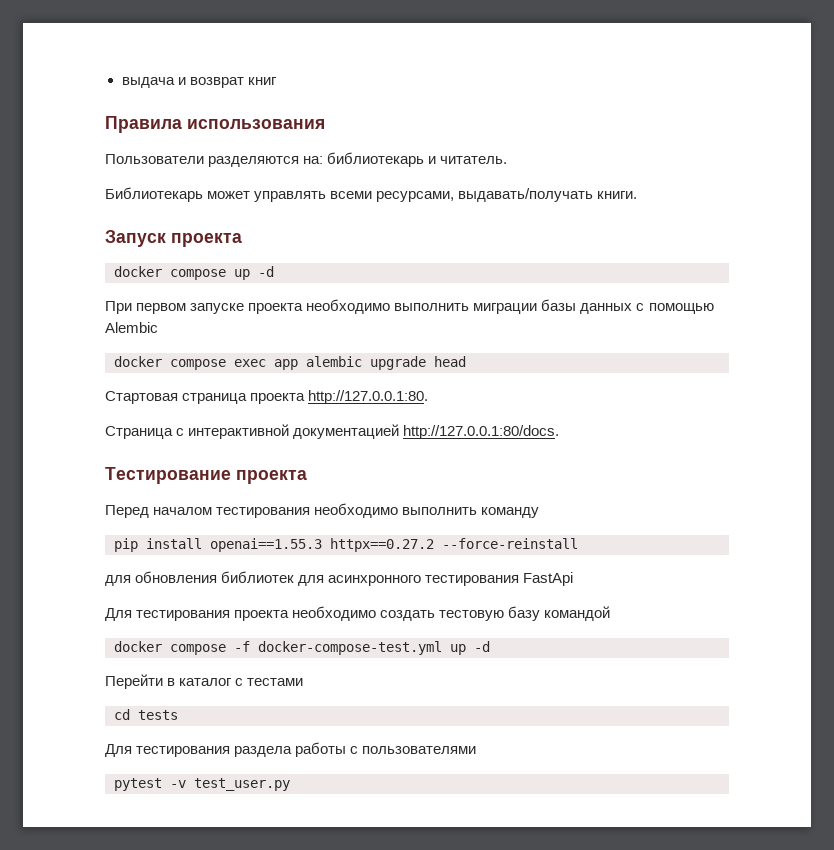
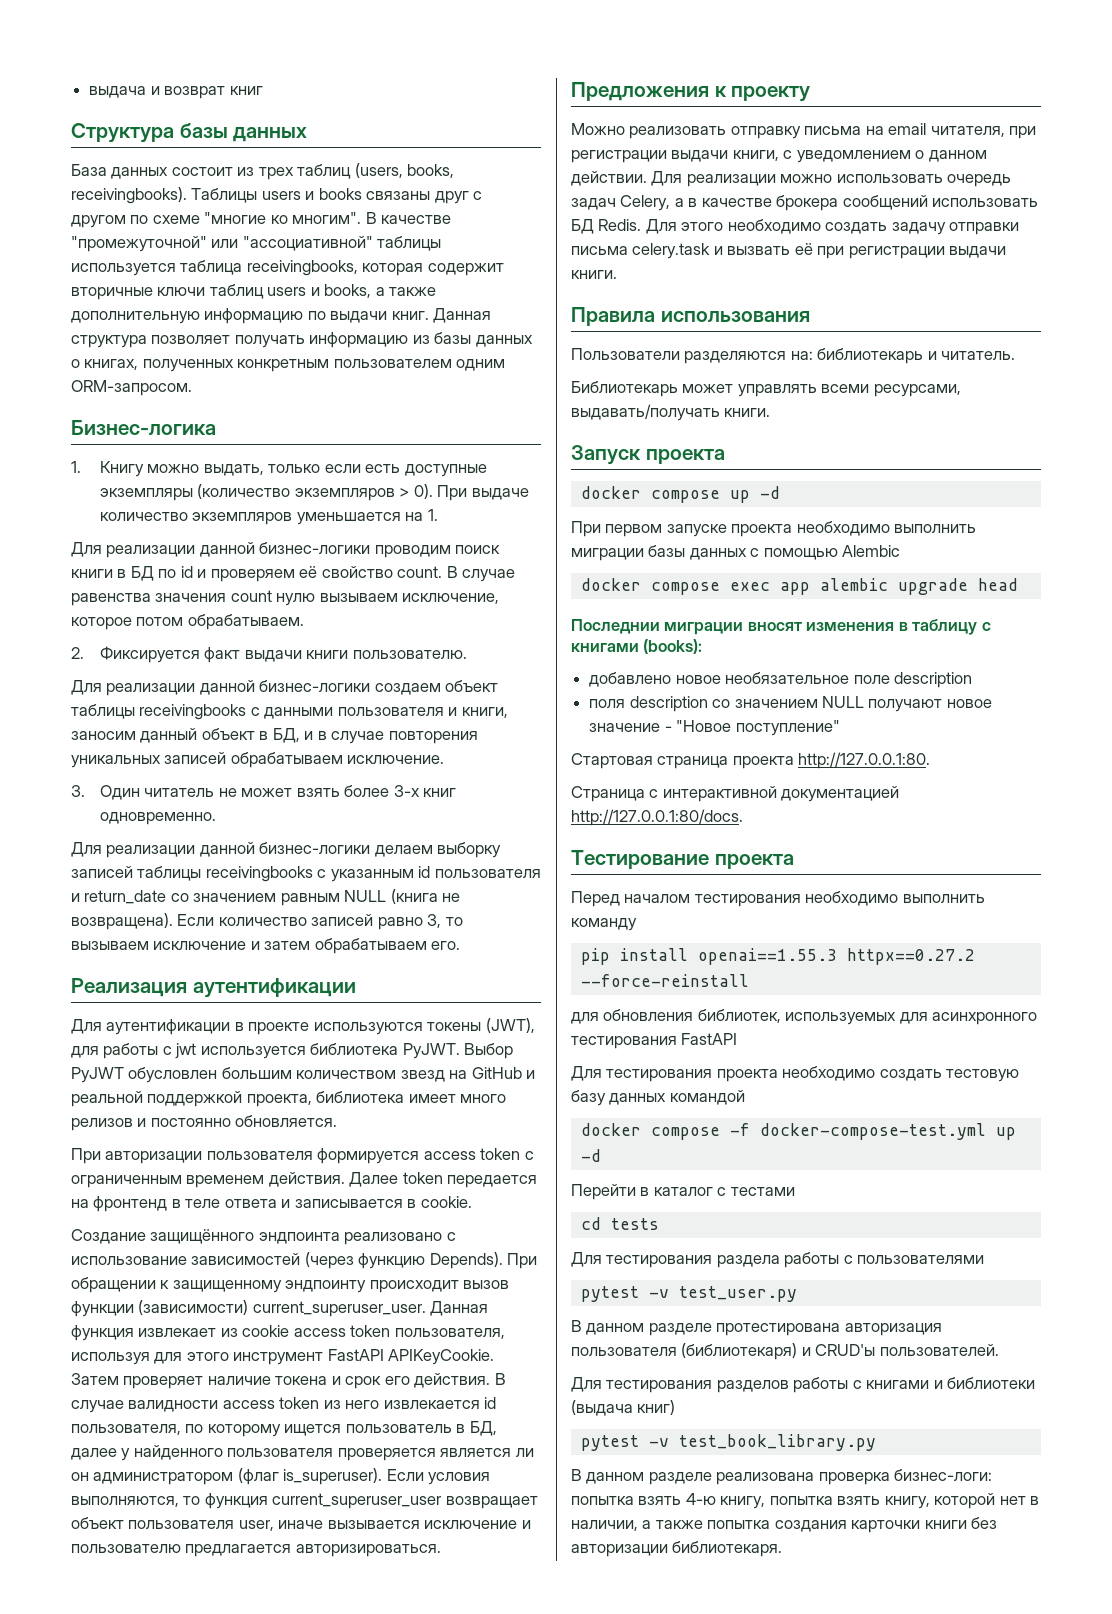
(277, 81) none -> [71,123,308,143] [71,163,455,180] [71,187,483,204] [71,212,452,228] [71,236,442,252] [71,260,504,276] [71,284,437,300] [71,308,492,324] [71,332,533,348] [71,359,506,372] [71,380,192,396] [71,420,216,435] [71,461,487,477] [99,484,529,501] [99,509,438,525] [71,542,501,558] [71,566,516,582] [71,590,500,606] [71,614,304,630] [71,646,467,663] [71,680,499,696] [71,704,508,720] [71,728,478,744] [71,752,445,768] [71,785,457,800] [99,812,216,825] [71,842,502,858] [71,866,541,882] [71,889,461,906] [71,913,463,930] [71,938,461,954] [71,978,356,998] [71,1018,535,1035] [71,1043,514,1059] [71,1067,536,1083] [71,1091,507,1107] [71,1115,338,1131] [71,1148,534,1164] [71,1172,538,1188] [71,1196,472,1212] [71,1229,456,1245] [71,1252,538,1269] [71,1277,510,1293] [71,1300,489,1317] [71,1325,505,1341] [71,1349,495,1365] [71,1373,506,1389] [71,1397,497,1413] [71,1421,497,1437] [71,1445,534,1461] [71,1468,491,1485] [71,1493,538,1509] [71,1517,531,1531] [71,1544,441,1557] [571,82,811,102] [571,123,1037,139] [571,150,987,163] [571,171,1012,187] [571,195,1039,211] [571,219,1020,235] [571,243,1007,259] [571,270,617,279] // Структура базы данных // База данных состоит из трех таблиц (users, books, receivingbooks). Таблицы users и books связаны друг с другом по схеме "многие ко многим". В качестве "промежуточной" или "ассоциативной" таблицы используется таблица receivingbooks, которая содержит вторичные ключи таблиц users и books, а также дополнительную информацию по выдачи книг. Данная структура позволяет получать информацию из базы данных о книгах, полученных конкретным пользователем одним ORM-запросом. // Бизнес-логика // 1. Книгу можно выдать, только если есть доступные экземпляры (количество экземпляров > 0). При выдаче количество экземпляров уменьшается на 1. // Для реализации данной бизнес-логики проводим поиск книги в БД по id и проверяем её свойство count. В случае равенства значения count нулю вызываем исключение, которое потом обрабатываем. // 2. Фиксируется факт выдачи книги пользователю. // Для реализации данной бизнес-логики создаем объект таблицы receivingbooks с данными пользователя и книги, заносим данный объект в БД, и в случае повторения уникальных записей обрабатываем исключение. // 3. Один читатель не может взять более 3-х книг одновременно. // Для реализации данной бизнес-логики делаем выборку записей таблицы receivingbooks с указанным id пользователя и return_date со значением равным NULL (книга не возвращена). Если количество записей равно 3, то вызываем исключение и затем обрабатываем его. // Реализация аутентификации // Для аутентификации в проекте используются токены (JWT), для работы с jwt используется библиотека PyJWT. Выбор PyJWT обусловлен большим количеством звезд на GitHub и реальной поддержкой проекта, библиотека имеет много релизов и постоянно обновляется. // При авторизации пользователя формируется access token с ограниченным временем действия. Далее token передается на фронтенд в теле ответа и записывается в cookie. // Создание защищённого эндпоинта реализовано с использование зависимостей (через функцию Depends). При обращении к защищенному эндпоинту происходит вызов функции (зависимости) current_superuser_user. Данная функция извлекает из cookie access token пользователя, используя для этого инструмент FastAPI APIKeyCookie. Затем проверяет наличие токена и срок его действия. В случае валидности access token из него извлекается id пользователя, по которому ищется пользователь в БД, далее у найденного пользователя проверяется является ли он администратором (флаг is_superuser). Если условия выполняются, то функция current_superuser_user возвращает объект пользователя user, иначе вызывается исключение и пользователю предлагается авторизироваться. // Предложения к проекту // Можно реализовать отправку письма на email читателя, при регистрации выдачи книги, с уведомлением о данном действии. Для реализации можно использовать очередь задач Celery, а в качестве брокера сообщений использовать БД Redis. Для этого необходимо создать задачу отправки письма celery.task и вызвать её при регистрации выдачи книги.
(466, 361) none -> [571,619,991,635] [571,639,703,654] [589,672,972,688] [589,696,992,712] [589,720,840,736] // Последнии миграции вносят изменения в таблицу с книгами (books): // добавлено новое необязательное поле description // поля description со значением NULL получают новое значение - "Новое поступление"
[221,571,295,583] библиотек -> [697,1009,897,1025] библиотек, используемых
[523,572,574,586] FastApi -> [681,1033,738,1045] FastAPI
(541, 613) none -> [609,1093,667,1105] данных
(290, 784) none -> [571,1320,942,1336] [571,1343,999,1360] [571,1377,1036,1393] [571,1400,676,1416] [580,1434,876,1451] [571,1469,993,1485] [571,1493,1040,1509] [571,1517,998,1533] [571,1541,783,1557] // В данном разделе протестирована авторизация пользователя (библиотекаря) и CRUD'ы пользователей. // Для тестирования разделов работы с книгами и библиотеки (выдача книг) // pytest -v test_book_library.py // В данном разделе реализована проверка бизнес-логи: попытка взять 4-ю книгу, попытка взять книгу, которой нет в наличии, а также попытка создания карточки книги без авторизации библиотекаря.

